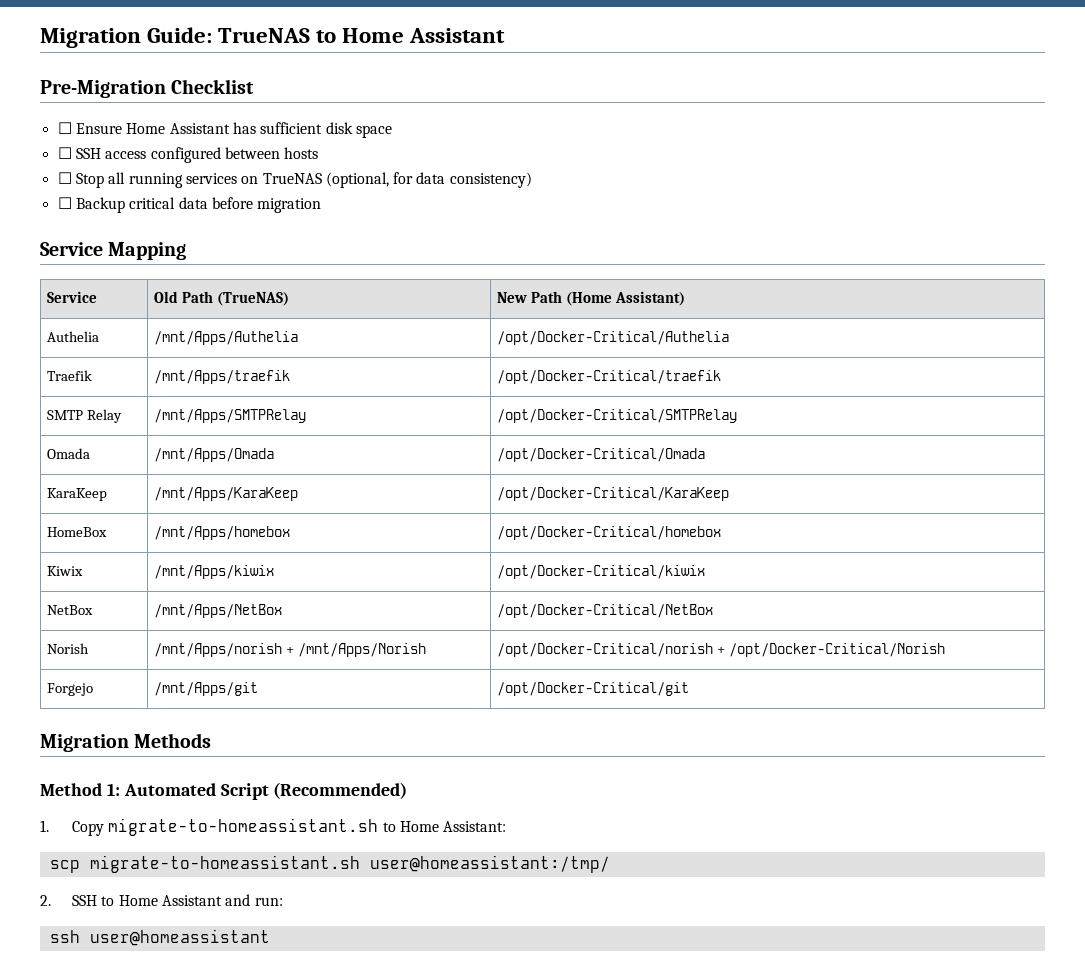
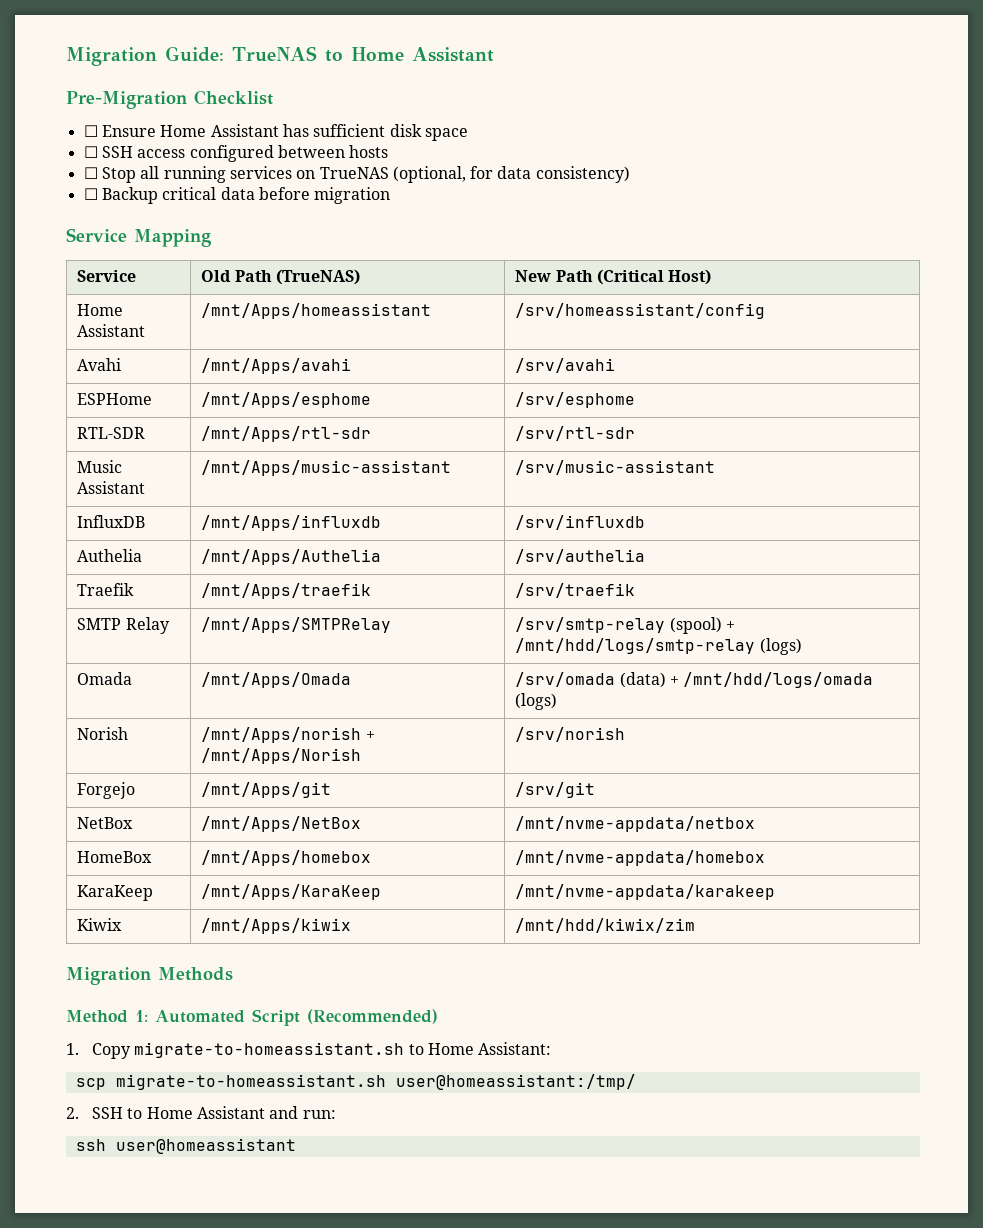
[565,291,685,306] (Home Assistant) -> [596,269,712,285] [77,304,124,316] [77,324,146,337] [201,303,432,319] [515,303,766,319] [77,358,122,371] [201,358,352,374] [515,358,616,373] [77,393,153,405] [201,392,372,408] [515,392,636,408] [77,427,146,439] [201,426,372,442] [515,426,636,441] [77,460,123,473] [77,481,146,494] [201,460,452,476] [515,460,716,475] [77,515,146,528] [201,515,382,531] [515,515,646,530] (Critical Host) // Home Assistant | /mnt/Apps/homeassistant | /srv/homeassistant/config // Avahi | /mnt/Apps/avahi | /srv/avahi // ESPHome | /mnt/Apps/esphome | /srv/esphome // RTL-SDR | /mnt/Apps/rtl-sdr | /srv/rtl-sdr // Music Assistant | /mnt/Apps/music-assistant | /srv/music-assistant // InfluxDB | /mnt/Apps/influxdb | /srv/influxdb
[497,331,730,345] /opt/Docker-Critical/Authelia -> [515,549,646,564] /srv/authelia
[497,370,722,384] /opt/Docker-Critical/traefik -> [515,583,636,598] /srv/traefik
[497,409,738,423] [47,448,91,459] [154,448,275,462] [497,448,706,462] [47,488,108,501] [154,487,299,501] [497,487,730,501] [47,527,108,537] [154,526,291,540] [497,526,722,540] [47,566,84,576] [154,565,275,579] [497,565,706,579] [47,605,94,615] [154,604,283,618] [497,604,714,618] /opt/Docker-Critical/SMTPRelay // Omada | /mnt/Apps/Omada | /opt/Docker-Critical/Omada // KaraKeep | /mnt/Apps/KaraKeep | /opt/Docker-Critical/KaraKeep // HomeBox | /mnt/Apps/homebox | /opt/Docker-Critical/homebox // Kiwix | /mnt/Apps/kiwix | /opt/Docker-Critical/kiwix // NetBox | /mnt/Apps/NetBox | /opt/Docker-Critical/NetBox -> [515,617,735,634] [515,638,802,655] [77,672,133,685] [201,672,352,688] [515,672,874,688] [515,693,558,710] /srv/smtp-relay (spool) + /mnt/hdd/logs/smtp-relay (logs) // Omada | /mnt/Apps/Omada | /srv/omada (data) + /mnt/hdd/logs/omada (logs)
[497,643,945,657] /opt/Docker-Critical/norish + /opt/Docker-Critical/Norish -> [515,727,626,742] /srv/norish
[497,682,690,696] /opt/Docker-Critical/git -> [515,782,596,798] [77,817,134,829] [201,816,362,832] [515,816,756,832] [77,851,153,863] [201,850,372,866] [515,850,766,866] [77,885,154,901] [201,884,382,900] [515,884,776,900] [77,918,123,931] [201,918,352,934] [515,918,696,933] /srv/git // NetBox | /mnt/Apps/NetBox | /mnt/nvme-appdata/netbox // HomeBox | /mnt/Apps/homebox | /mnt/nvme-appdata/homebox // KaraKeep | /mnt/Apps/KaraKeep | /mnt/nvme-appdata/karakeep // Kiwix | /mnt/Apps/kiwix | /mnt/hdd/kiwix/zim

